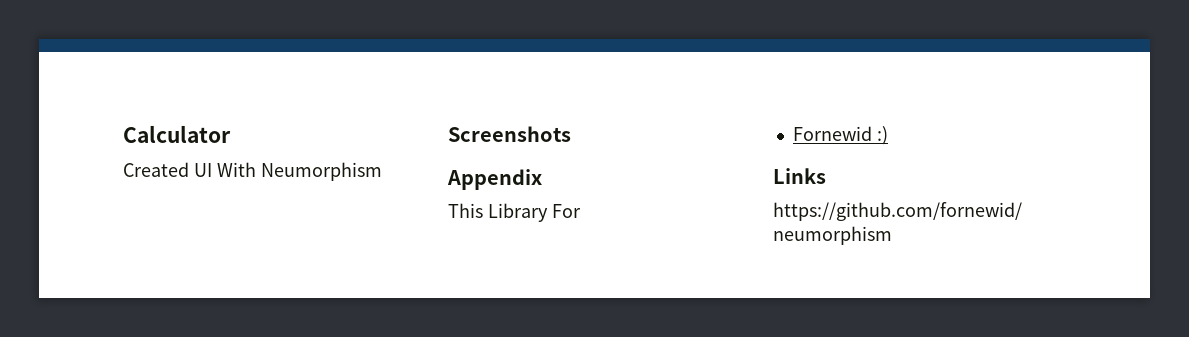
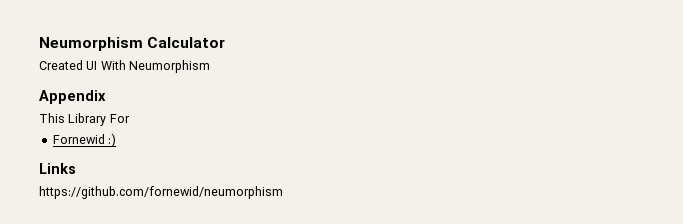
(123, 134) none -> [39,37,143,51] Neumorphism
[448,126,571,142] // Screenshots -> (211, 66) none

